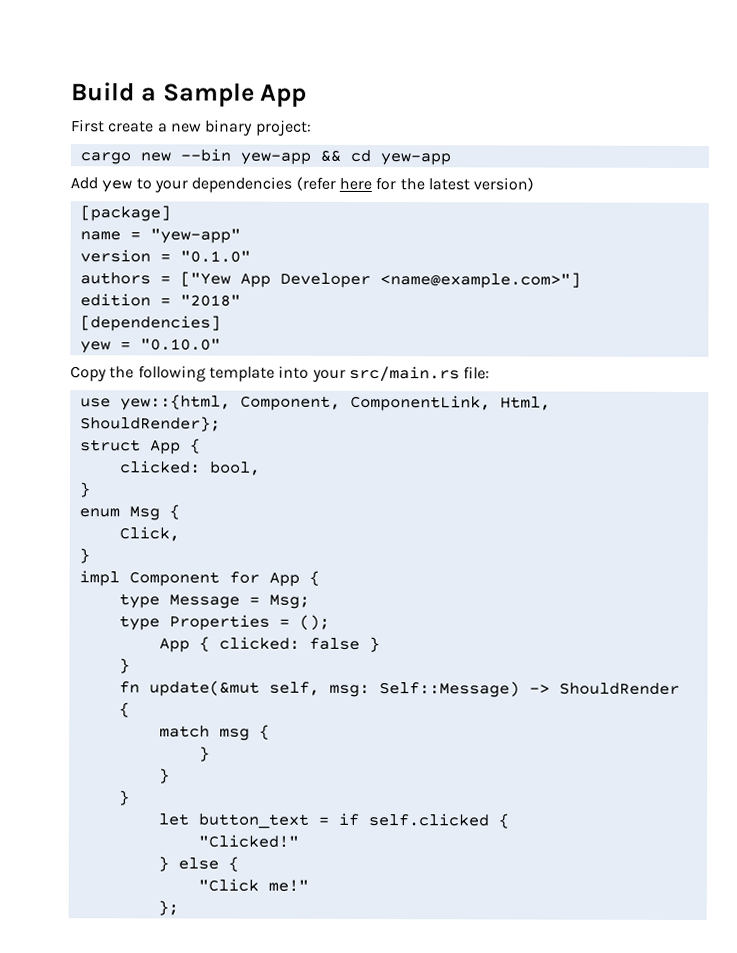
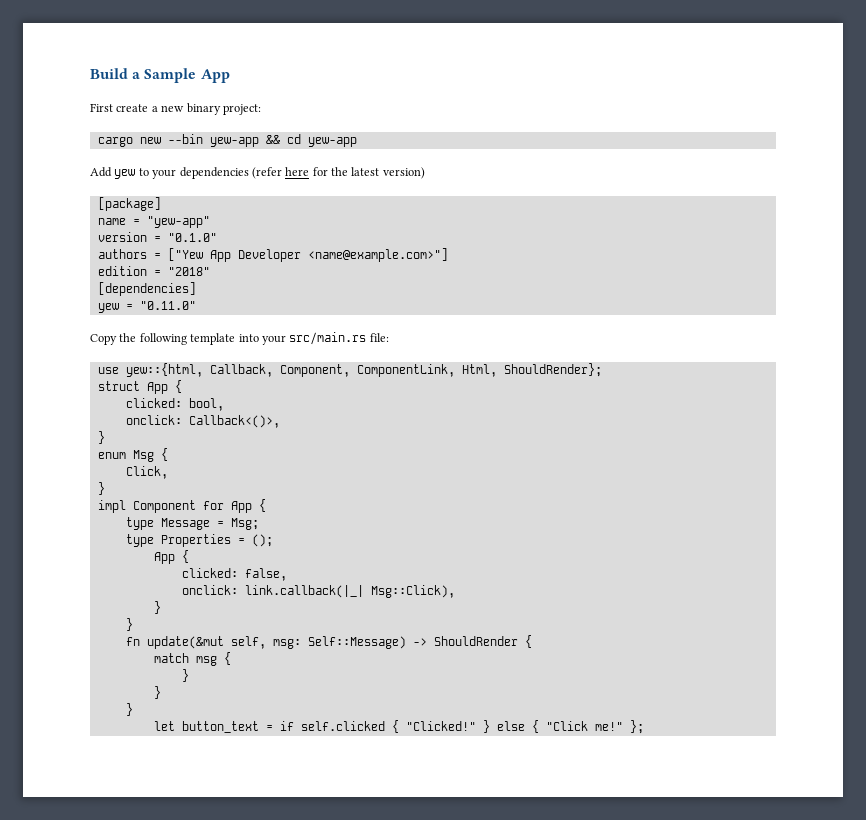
[139,338,221,351] "0.10.0" -> [139,301,196,310] "0.11.0"
(231, 402) none -> [209,364,273,377] Callback,
(261, 468) none -> [125,415,280,428] // onclick: Callback<()>,
[218,636,360,650] clicked: false -> [181,568,287,581] [181,585,455,598] // clicked: false, // onclick: link.callback(|_| Msg::Click), //
(510, 821) // -> (399, 726) none
(299, 841) // -> (476, 726) none
(239, 864) // -> (539, 726) none
(309, 885) // -> (623, 726) none

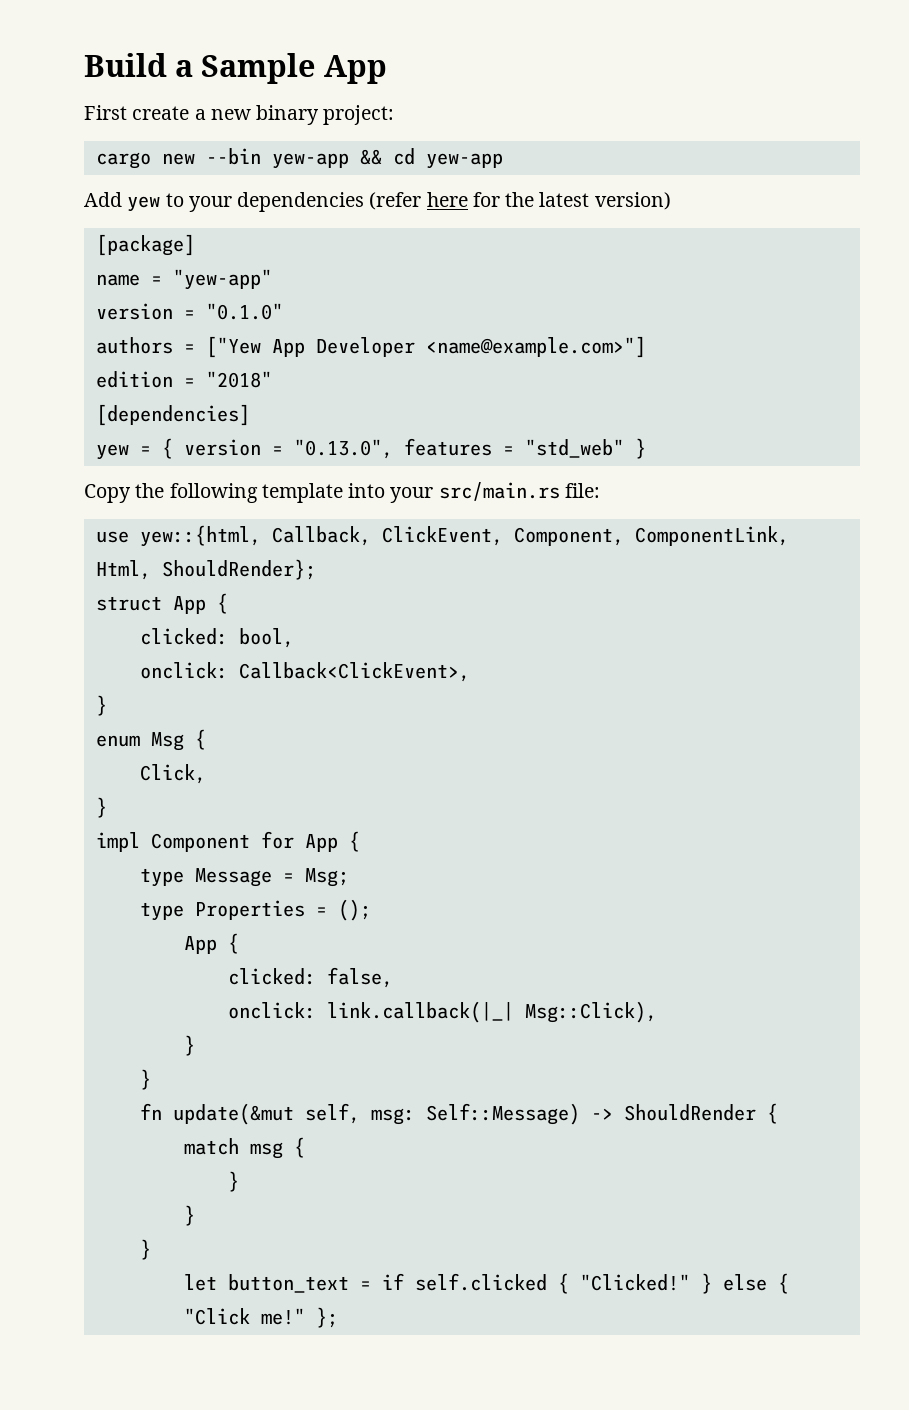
[139,301,196,310] "0.11.0" -> [161,438,646,459] { version = "0.13.0", features = "std_web" }
(273, 370) none -> [381,526,503,546] ClickEvent,
[188,415,280,428] Callback<()>, -> [238,662,470,682] Callback<ClickEvent>,

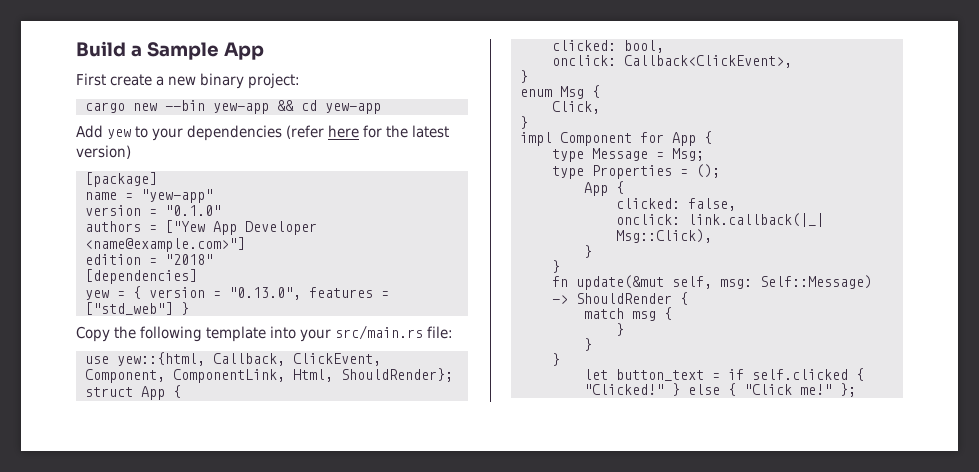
[524,439,624,458] "std_web" -> [84,302,173,315] ["std_web"]

